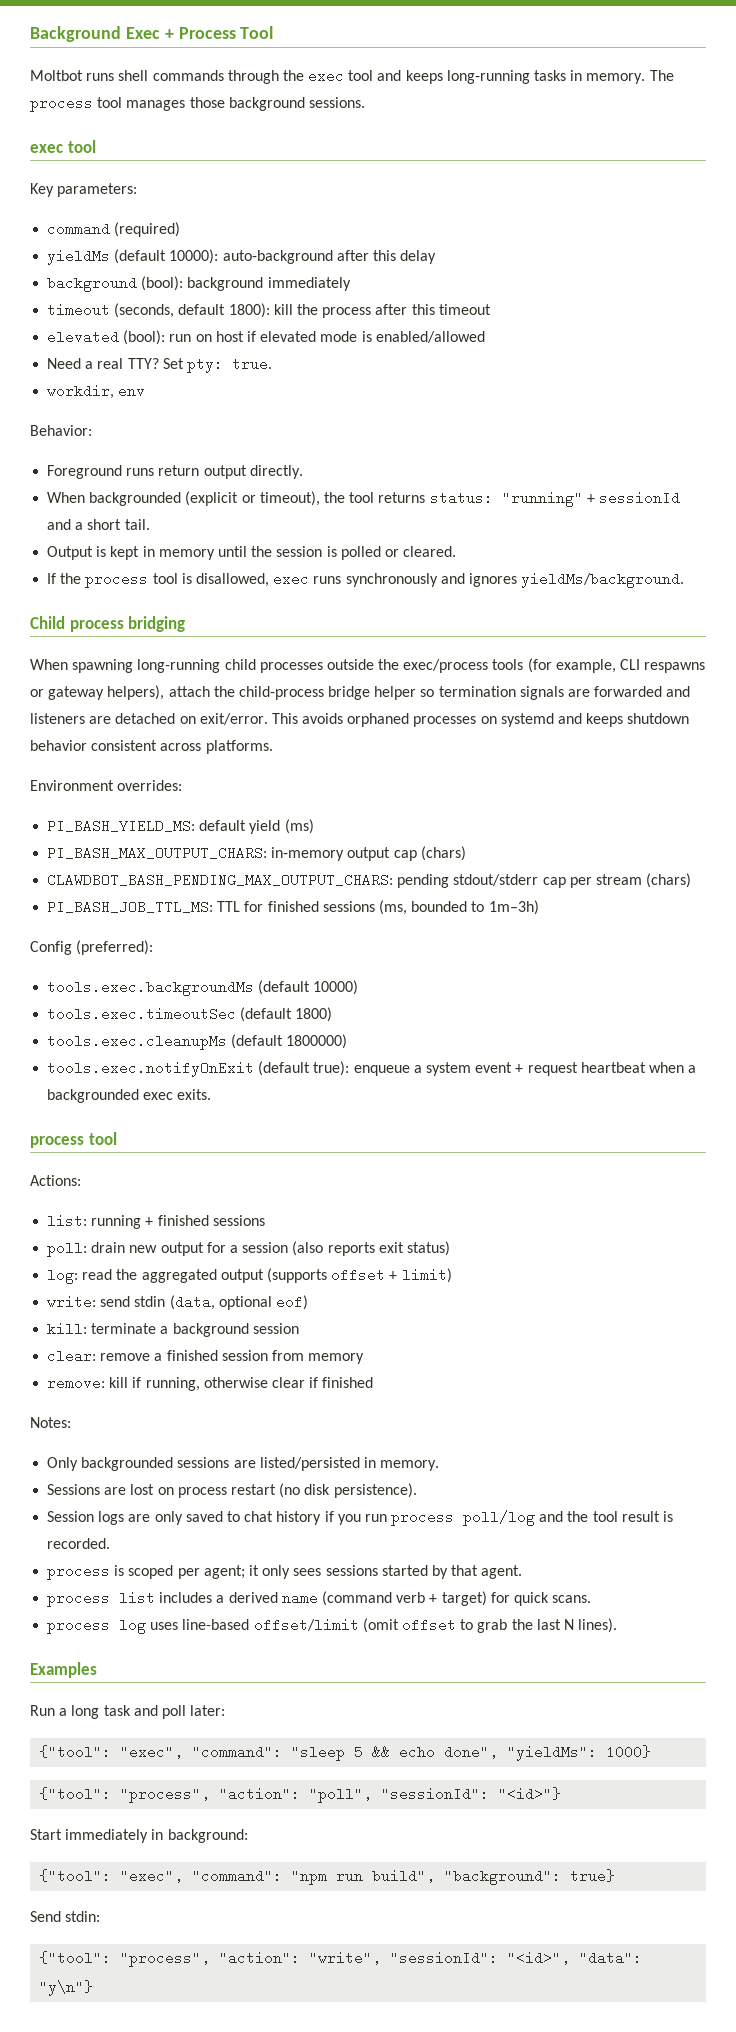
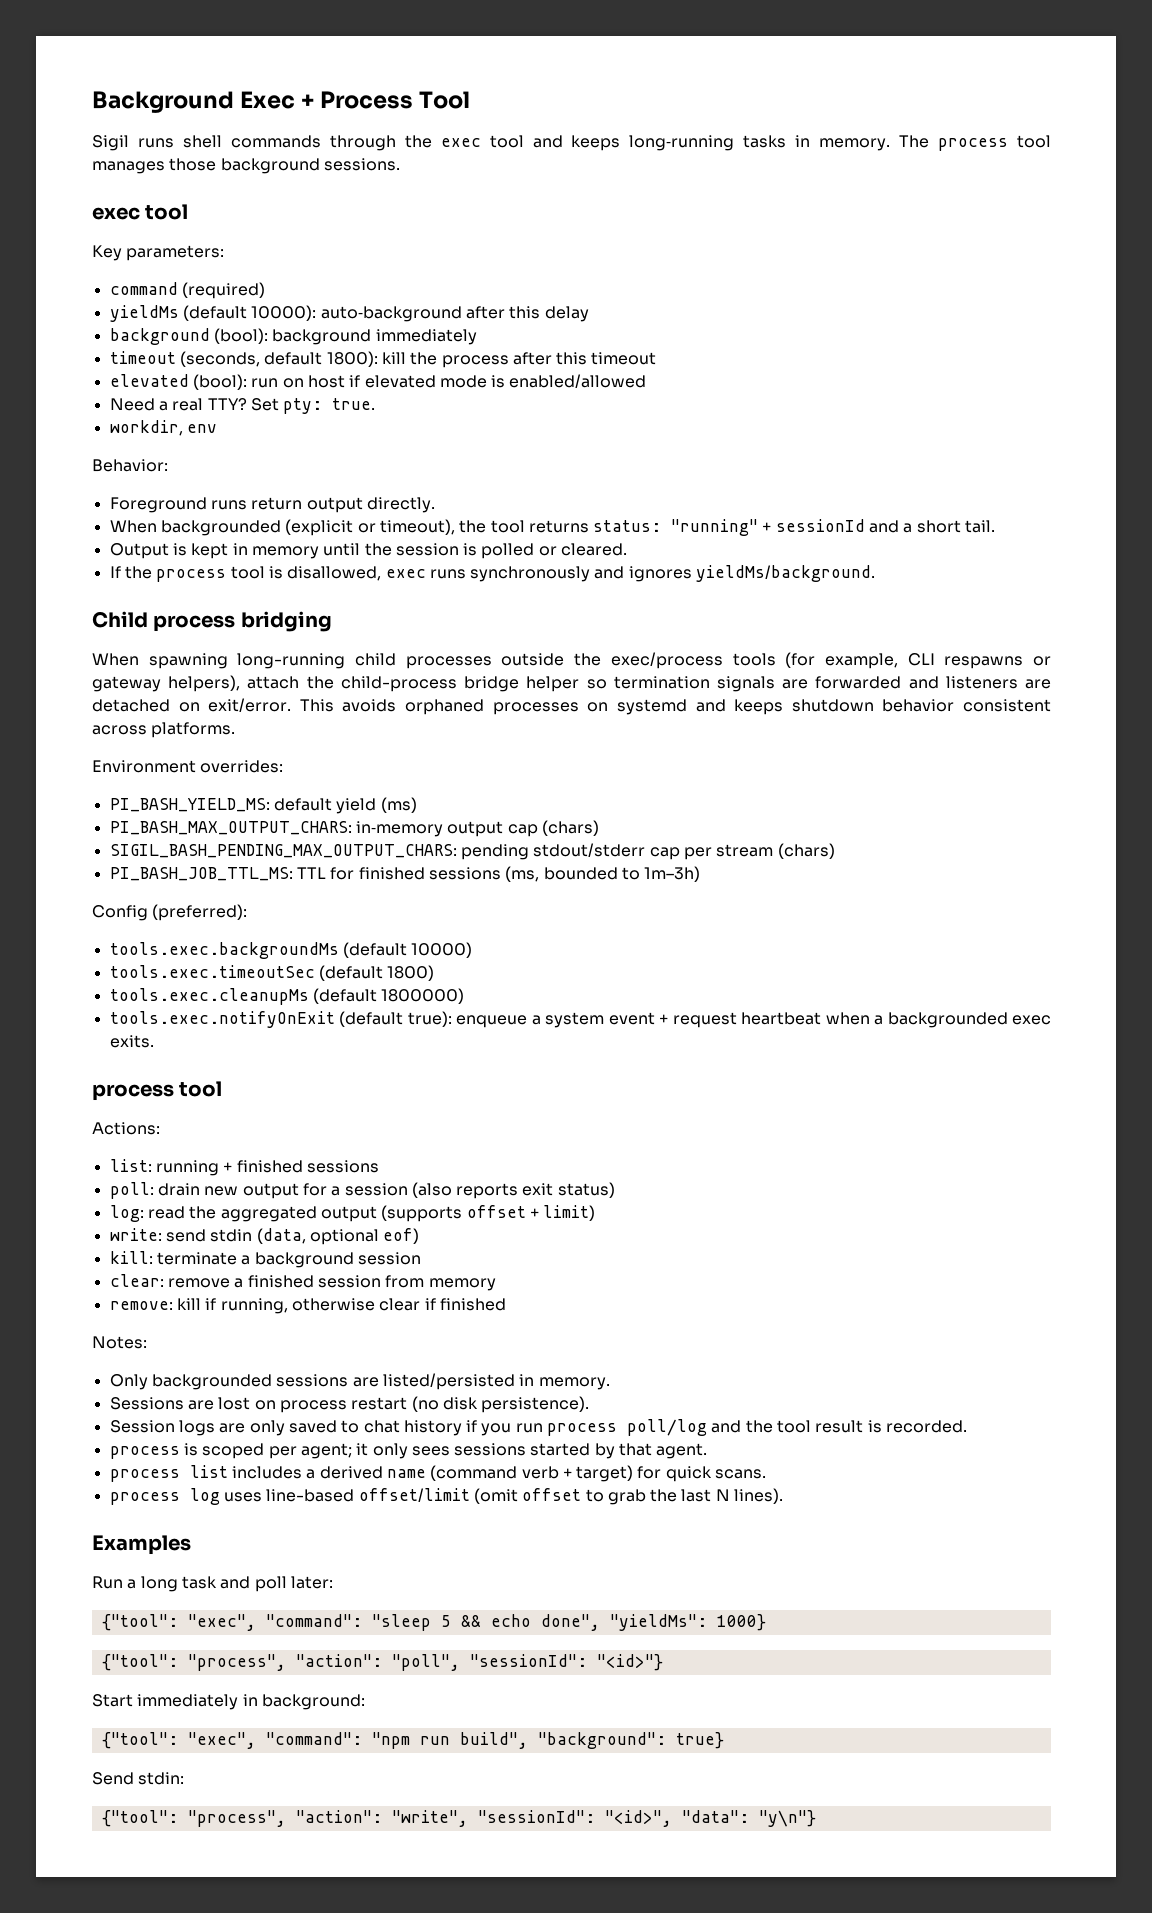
[30,70,83,81] Moltbot -> [92,135,129,151] Sigil
[47,873,394,887] CLAWDBOT_BASH_PENDING_MAX_OUTPUT_CHARS: -> [109,844,457,858] SIGIL_BASH_PENDING_MAX_OUTPUT_CHARS:

